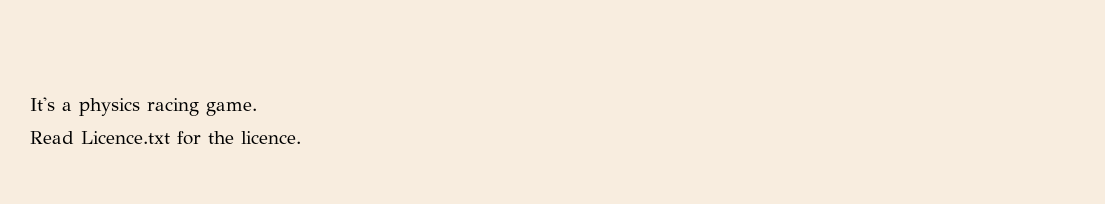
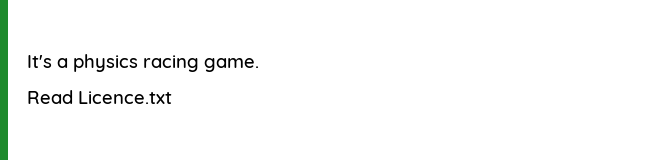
[177,131,301,145] for the licence. -> (172, 97) none

